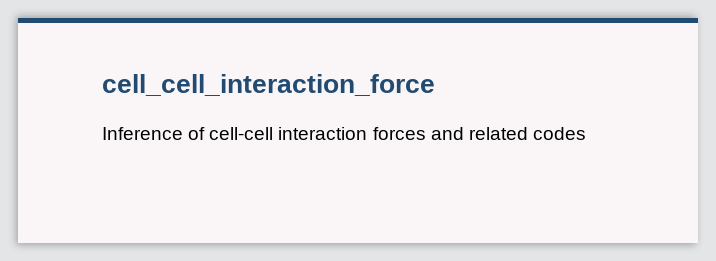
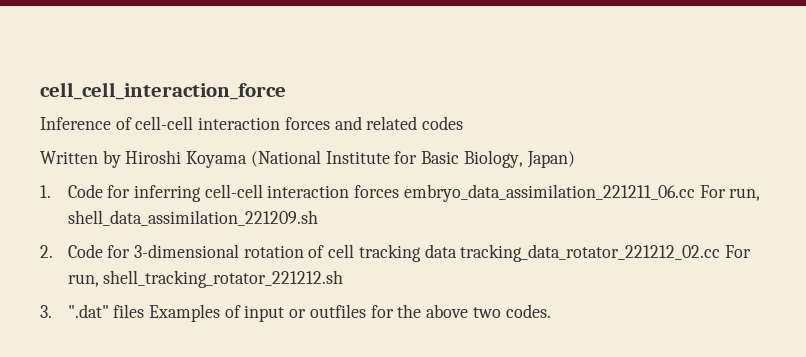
(586, 133) none -> [40,150,575,168] [40,184,761,202] [67,210,318,226] [40,244,752,262] [67,270,344,288] [40,304,551,322] // Written by Hiroshi Koyama (National Institute for Basic Biology, Japan) // 1. Code for inferring cell-cell interaction forces embryo_data_assimilation_221211_06.cc For run, shell_data_assimilation_221209.sh // 2. Code for 3-dimensional rotation of cell tracking data tracking_data_rotator_221212_02.cc For run, shell_tracking_rotator_221212.sh // 3. ".dat" files Examples of input or outfiles for the above two codes.

